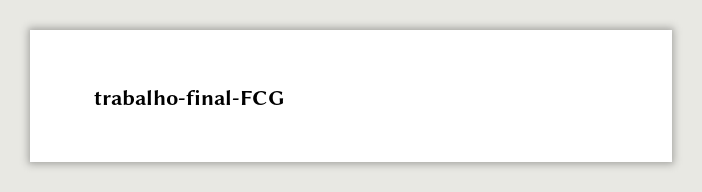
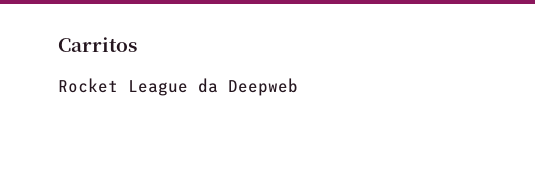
[94,89,285,106] trabalho-final-FCG -> [58,37,137,52] [58,78,298,96] Carritos // Rocket League da Deepweb

